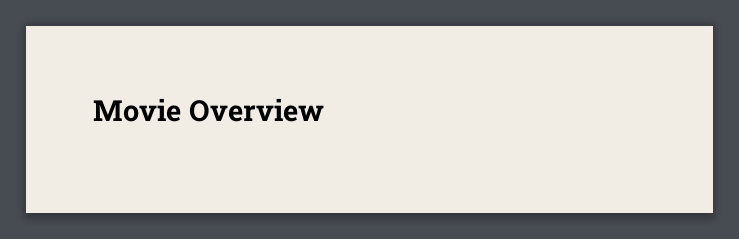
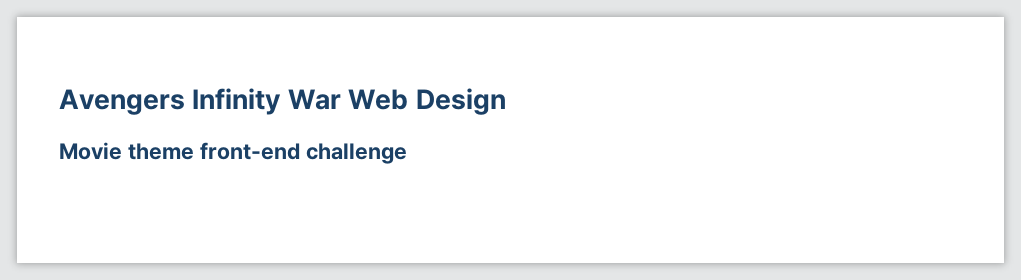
[93,98,324,122] Movie Overview -> [59,88,506,115] [59,142,407,164] Avengers Infinity War Web Design // Movie theme front-end challenge

